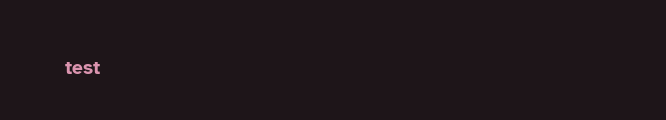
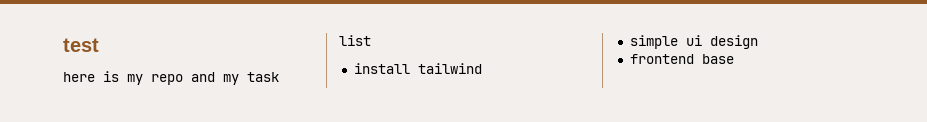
(100, 68) none -> [63,71,279,85] [339,35,371,46] [353,63,482,74] [629,35,758,49] [629,54,734,64] // here is my repo and my task list // install tailwind // simple ui design // frontend base

